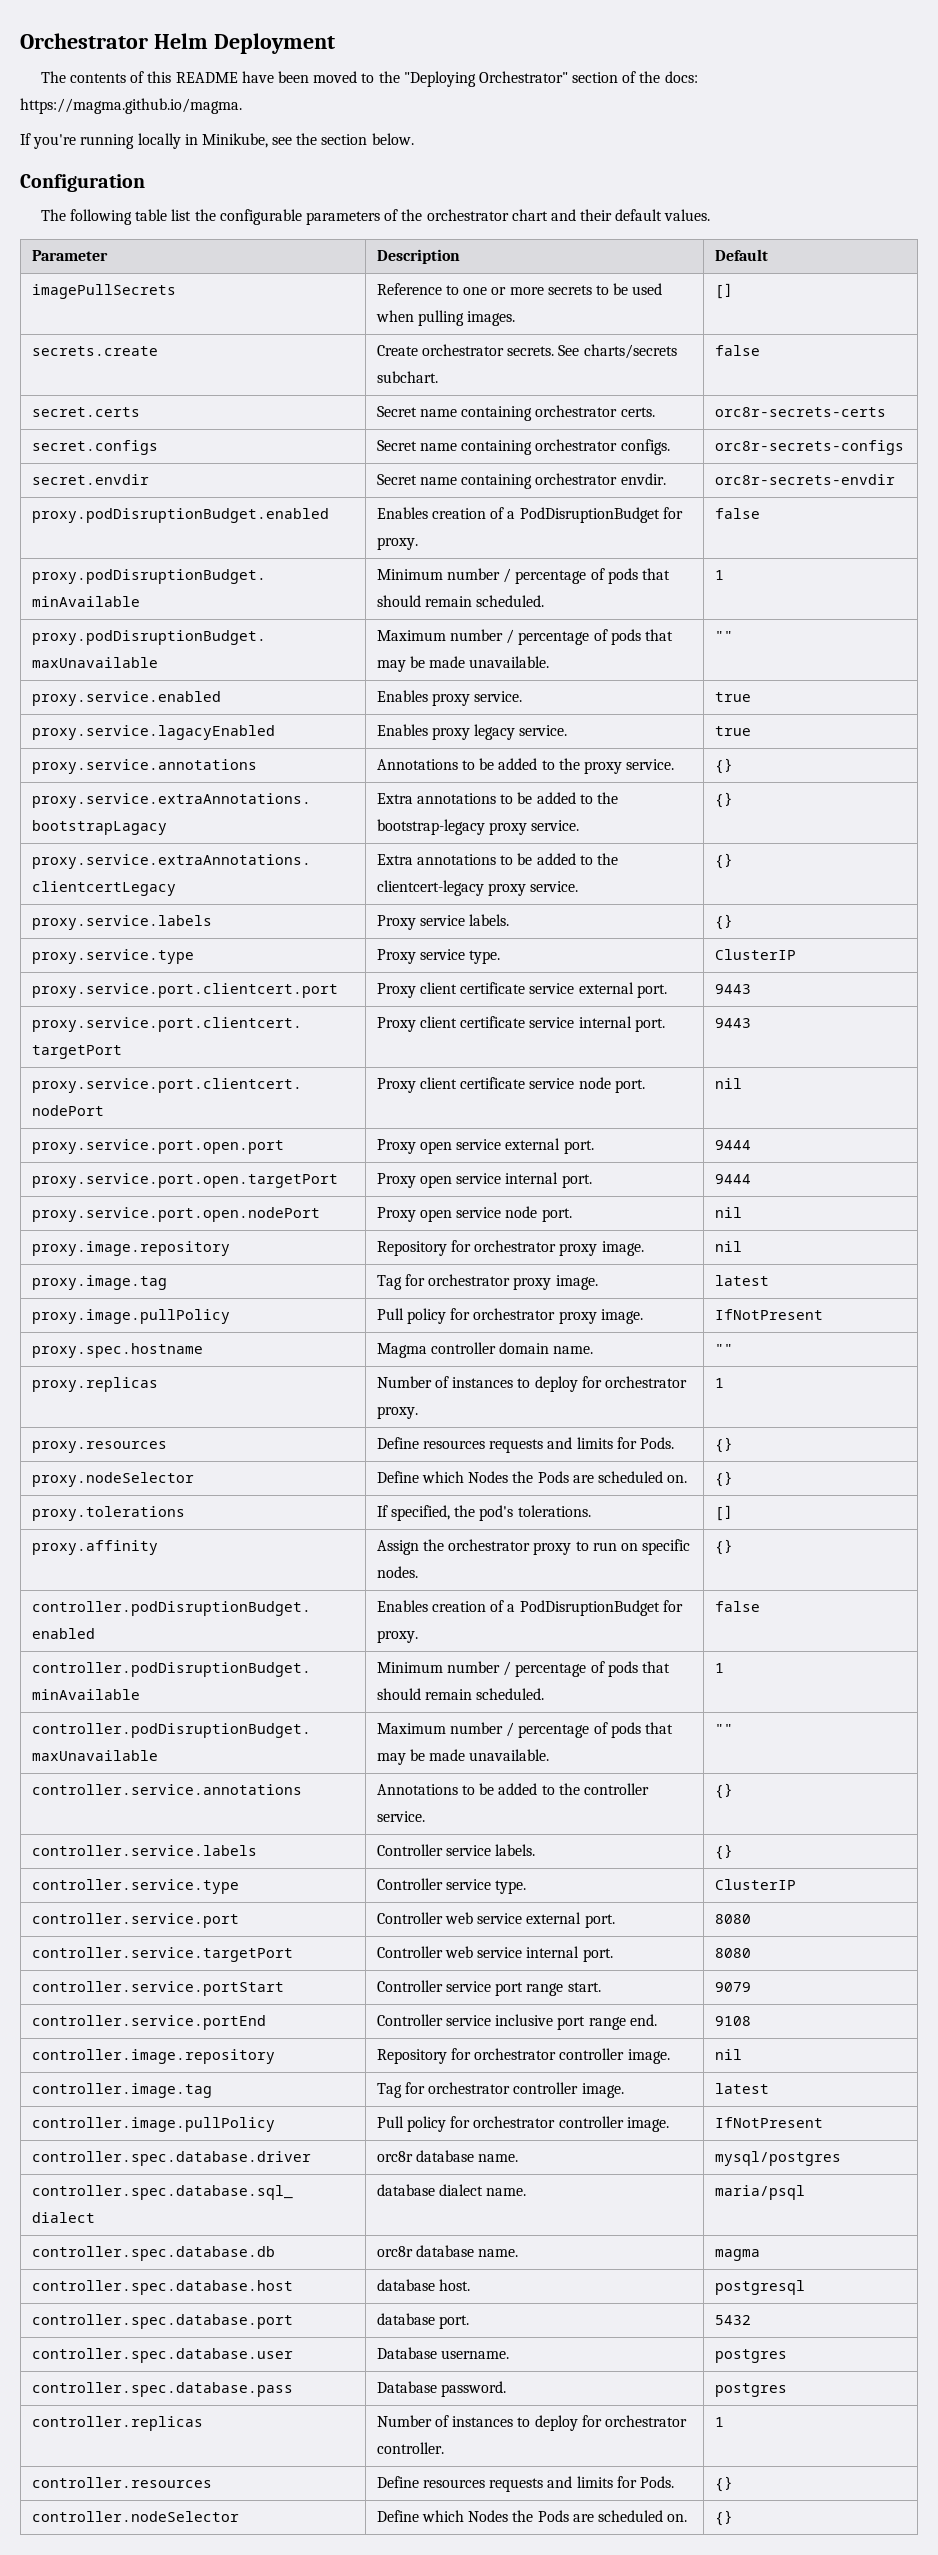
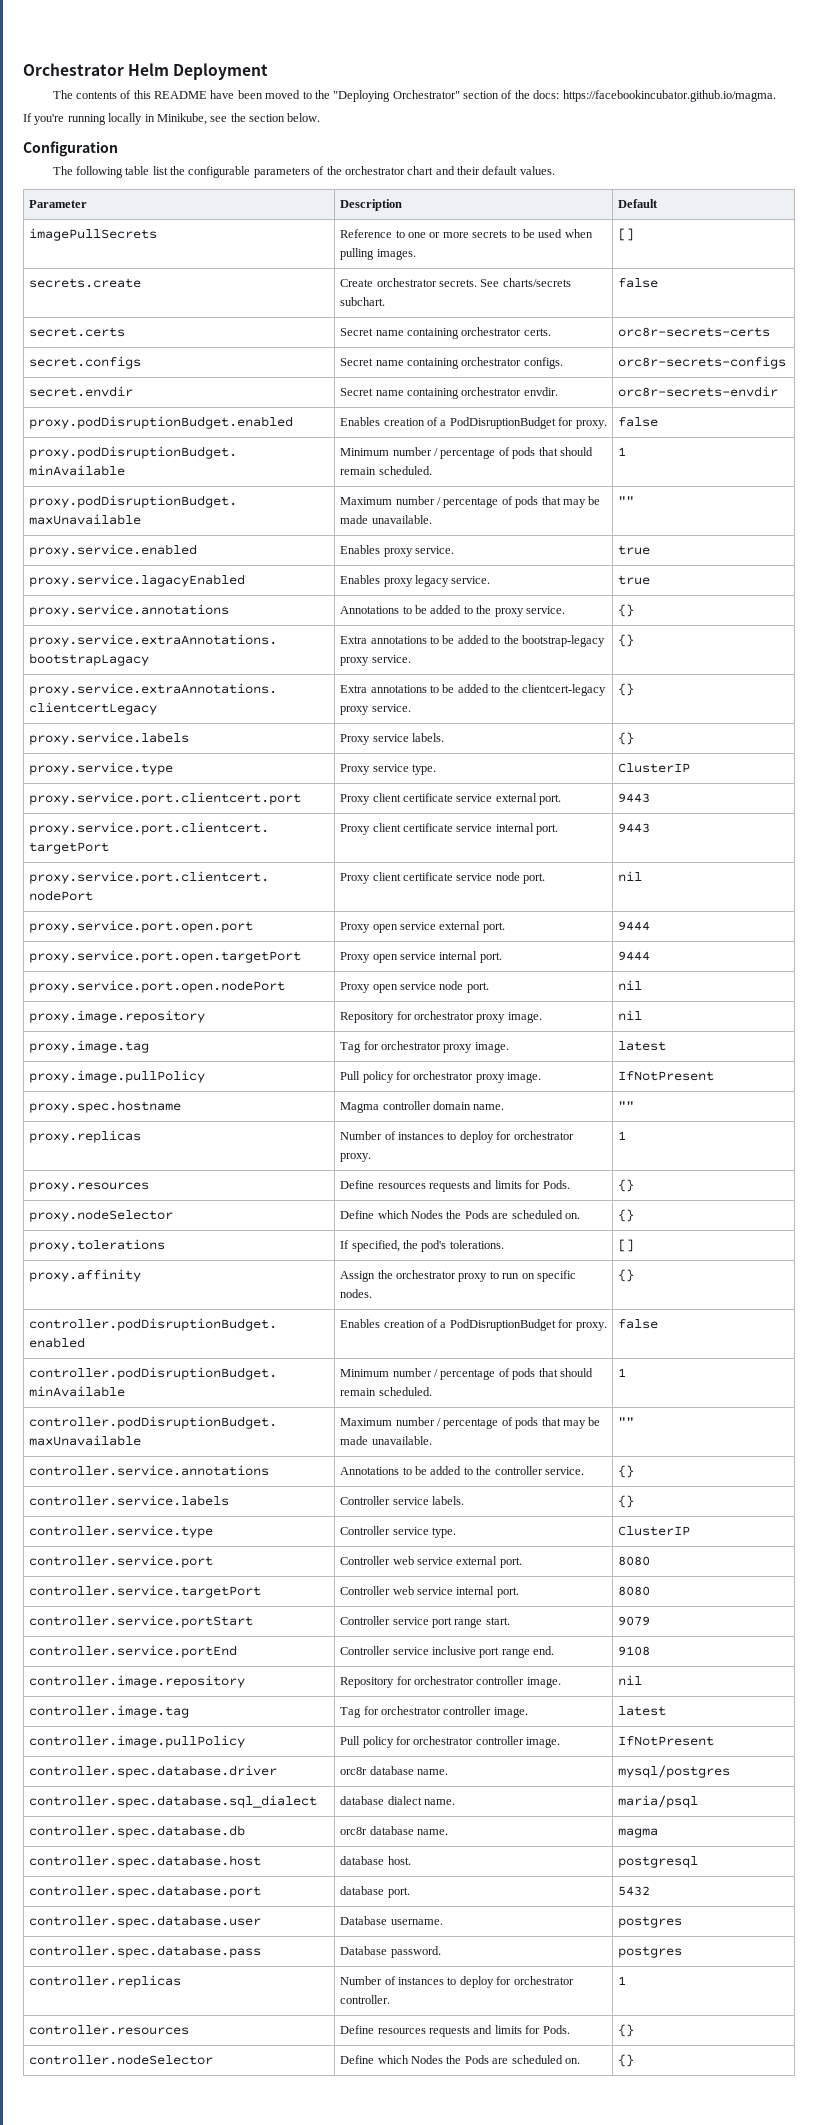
[20,98,242,114] https://magma.github.io/magma. -> [562,90,776,102] https://facebookincubator.github.io/magma.

